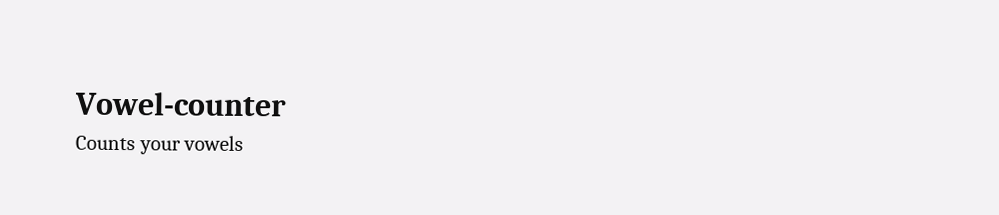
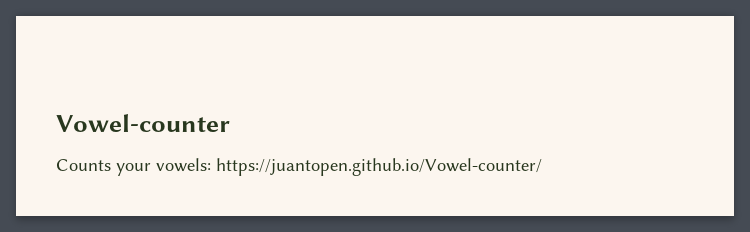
[183,135,244,151] vowels -> [156,158,542,176] vowels: https://juantopen.github.io/Vowel-counter/

